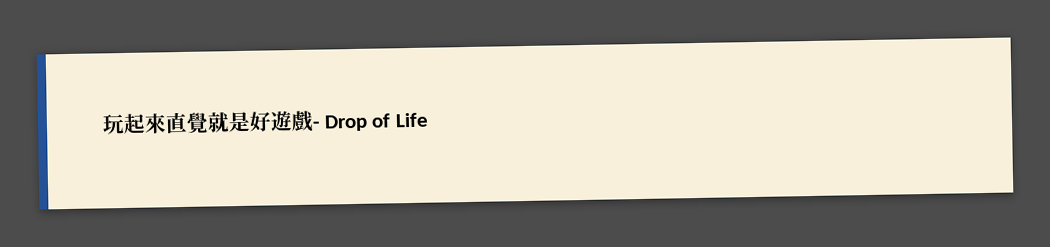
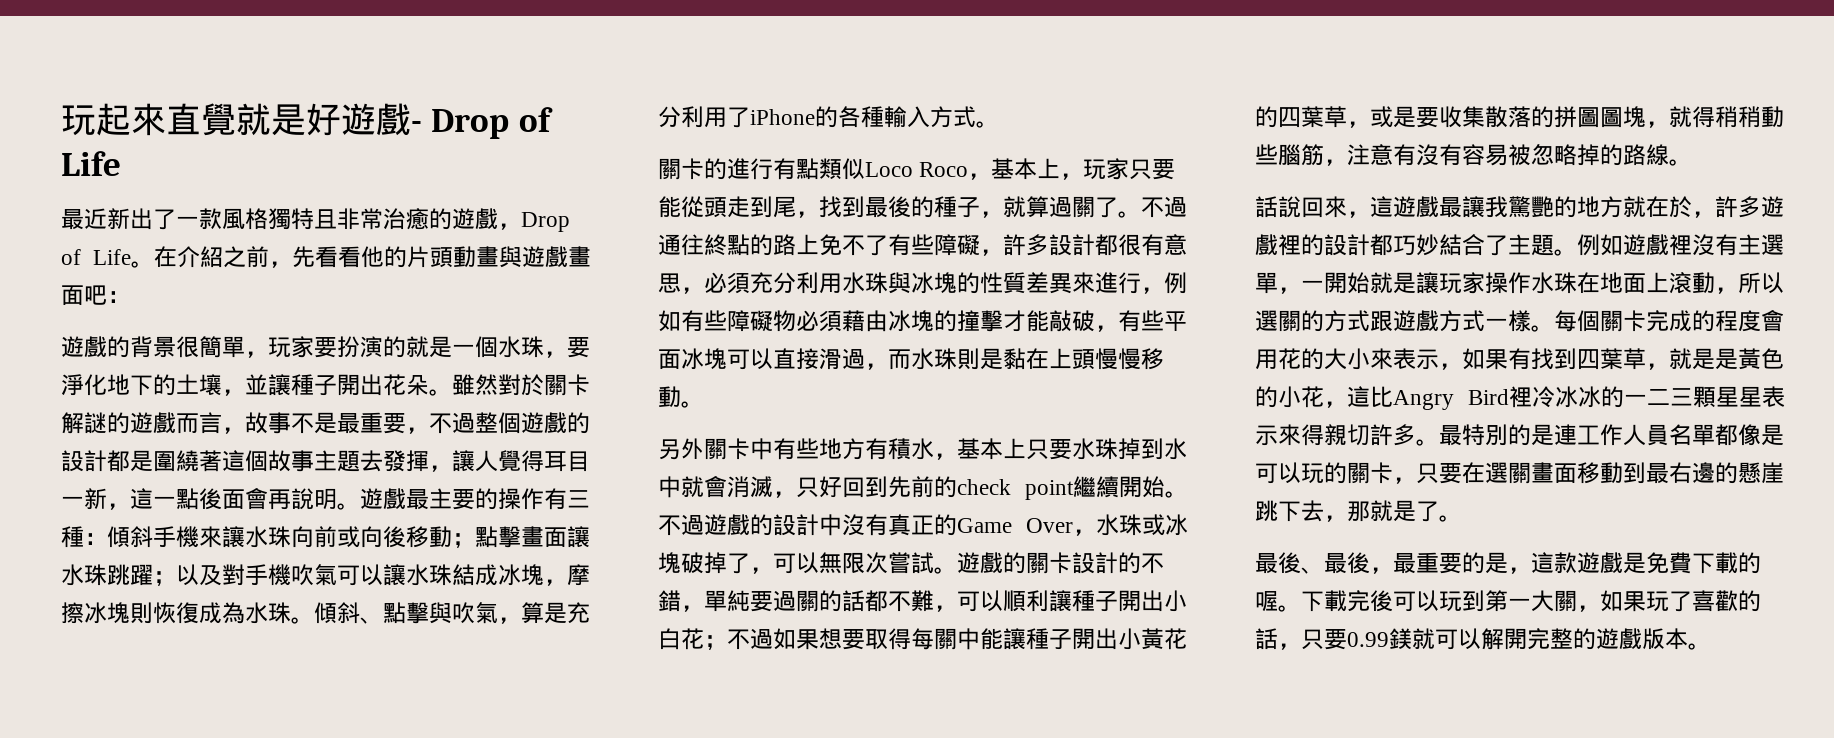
(429, 120) none -> [61,208,570,232] [61,246,591,268] [61,285,130,305] [61,336,590,358] [61,374,590,396] [61,412,590,434] [61,450,590,472] [61,488,590,510] [61,526,590,548] [61,564,590,586] [61,602,590,624] [658,106,999,128] [658,158,1176,180] [658,196,1187,218] [658,234,1187,256] [658,272,1187,294] [658,310,1187,332] [658,348,1164,370] [658,386,704,408] [658,438,1187,460] [658,476,1188,500] [658,514,1188,536] [658,552,1164,574] [658,590,1187,612] [658,628,1187,650] [1255,106,1784,128] [1255,144,1692,166] [1255,196,1784,218] [1255,234,1784,256] [1255,272,1784,294] [1255,310,1784,332] [1255,348,1784,370] [1255,386,1785,410] [1255,424,1784,446] [1255,462,1784,484] [1255,500,1462,522] [1255,552,1761,574] [1255,590,1761,612] [1255,628,1711,650] // 最近新出了一款風格獨特且非常治癒的遊戲，Drop of Life。在介紹之前，先看看他的片頭動畫與遊戲畫面吧： // 遊戲的背景很簡單，玩家要扮演的就是一個水珠，要淨化地下的土壤，並讓種子開出花朵。雖然對於關卡解謎的遊戲而言，故事不是最重要，不過整個遊戲的設計都是圍繞著這個故事主題去發揮，讓人覺得耳目一新，這一點後面會再說明。遊戲最主要的操作有三種：傾斜手機來讓水珠向前或向後移動；點擊畫面讓水珠跳躍；以及對手機吹氣可以讓水珠結成冰塊，摩擦冰塊則恢復成為水珠。傾斜、點擊與吹氣，算是充分利用了iPhone的各種輸入方式。 // 關卡的進行有點類似Loco Roco，基本上，玩家只要能從頭走到尾，找到最後的種子，就算過關了。不過通往終點的路上免不了有些障礙，許多設計都很有意思，必須充分利用水珠與冰塊的性質差異來進行，例如有些障礙物必須藉由冰塊的撞擊才能敲破，有些平面冰塊可以直接滑過，而水珠則是黏在上頭慢慢移動。 // 另外關卡中有些地方有積水，基本上只要水珠掉到水中就會消滅，只好回到先前的check point繼續開始。不過遊戲的設計中沒有真正的Game Over，水珠或冰塊破掉了，可以無限次嘗試。遊戲的關卡設計的不錯，單純要過關的話都不難，可以順利讓種子開出小白花；不過如果想要取得每關中能讓種子開出小黃花的四葉草，或是要收集散落的拼圖圖塊，就得稍稍動些腦筋，注意有沒有容易被忽略掉的路線。 // 話說回來，這遊戲最讓我驚艷的地方就在於，許多遊戲裡的設計都巧妙結合了主題。例如遊戲裡沒有主選單，一開始就是讓玩家操作水珠在地面上滾動，所以選關的方式跟遊戲方式一樣。每個關卡完成的程度會用花的大小來表示，如果有找到四葉草，就是是黃色的小花，這比Angry Bird裡冷冰冰的一二三顆星星表示來得親切許多。最特別的是連工作人員名單都像是可以玩的關卡，只要在選關畫面移動到最右邊的懸崖跳下去，那就是了。 // 最後、最後，最重要的是，這款遊戲是免費下載的喔。下載完後可以玩到第一大關，如果玩了喜歡的話，只要0.99鎂就可以解開完整的遊戲版本。

